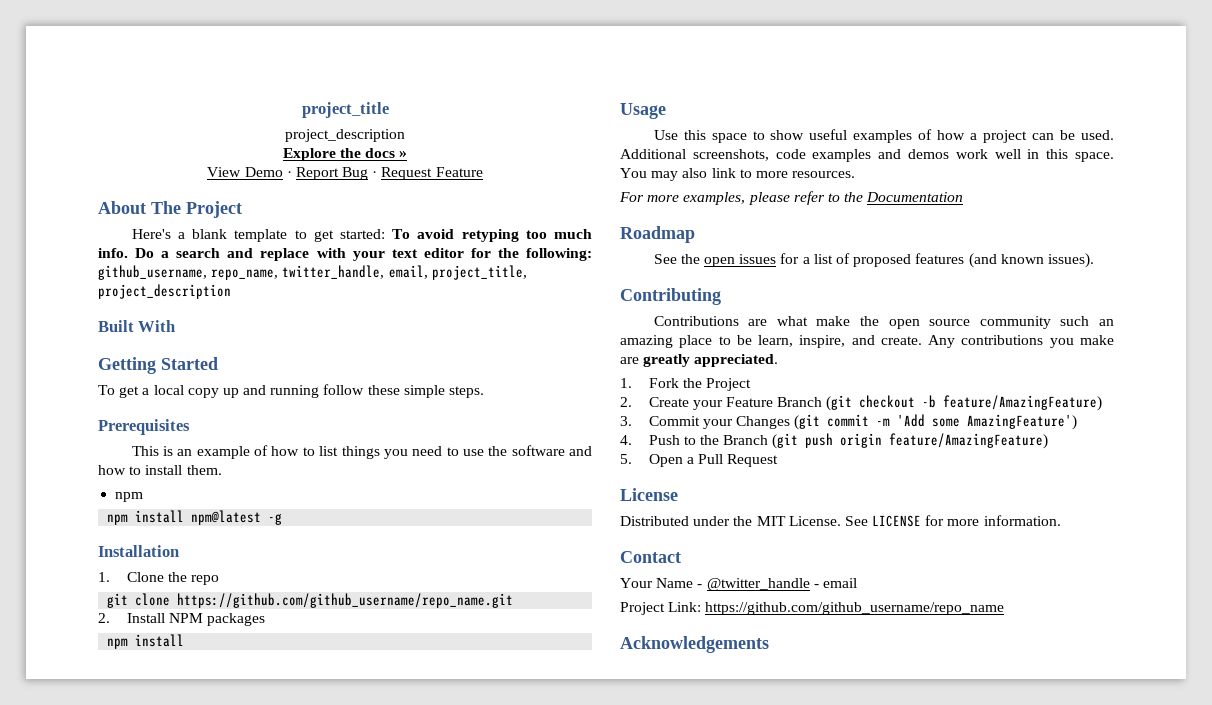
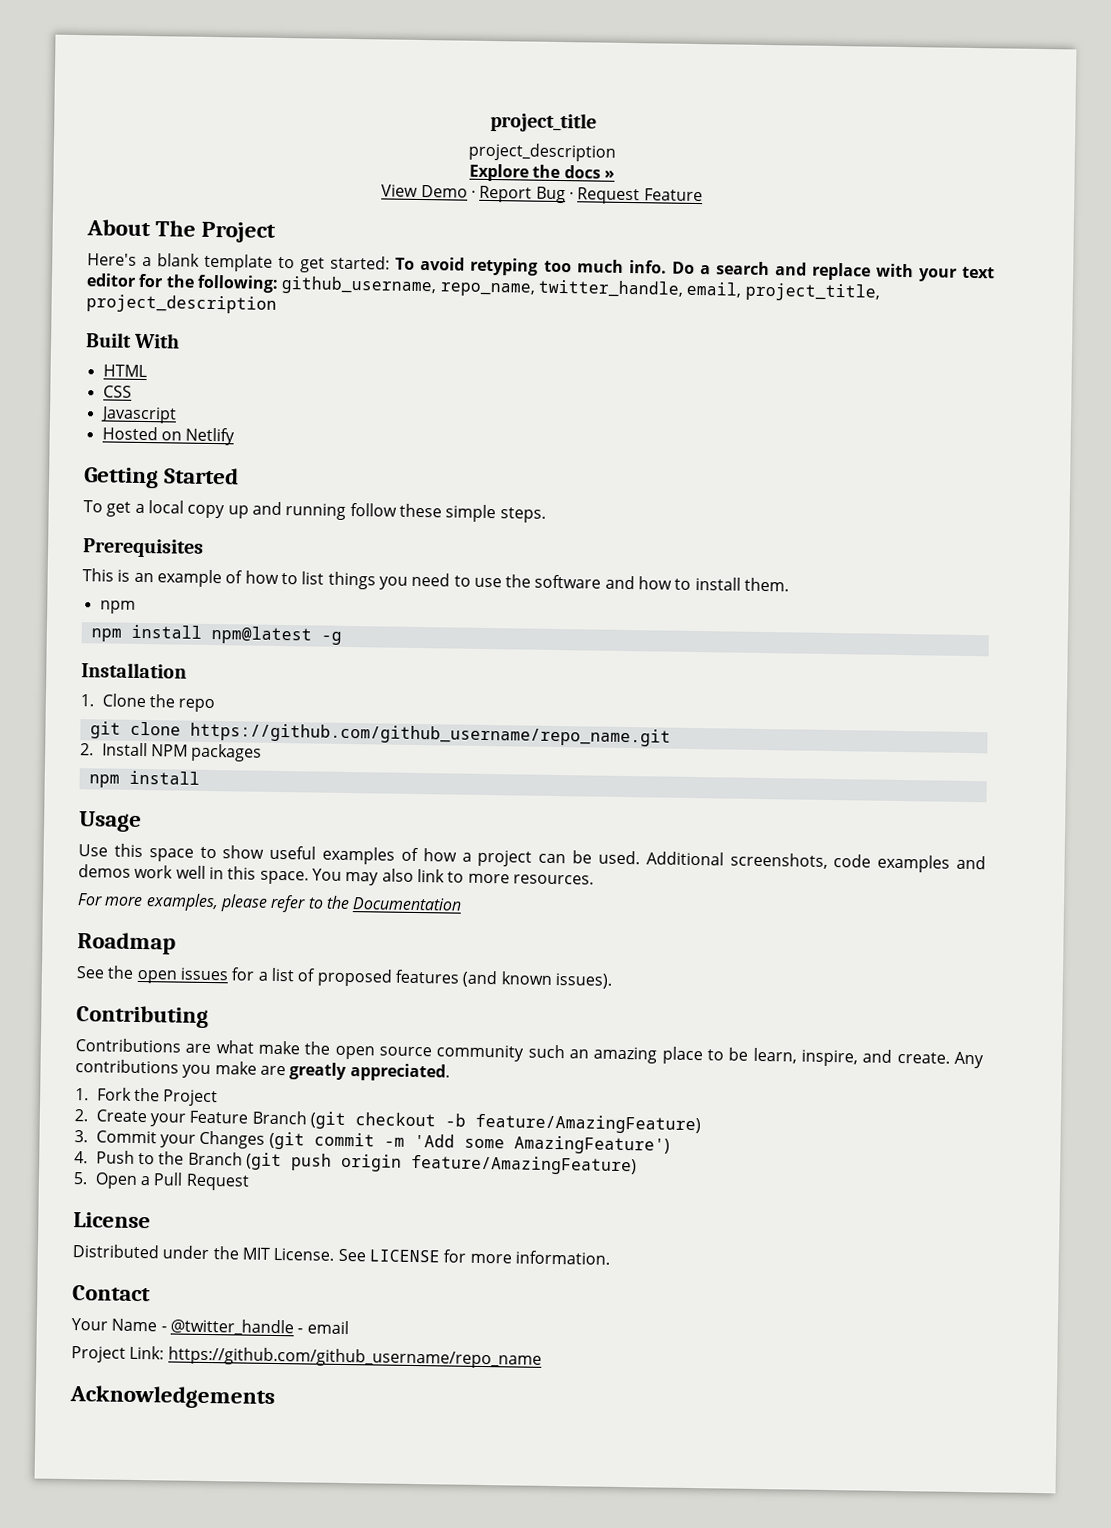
(176, 326) none -> [102,364,147,378] [102,385,132,398] [99,406,177,424] [101,426,236,446] // HTML // CSS // Javascript // Hosted on Netlify

